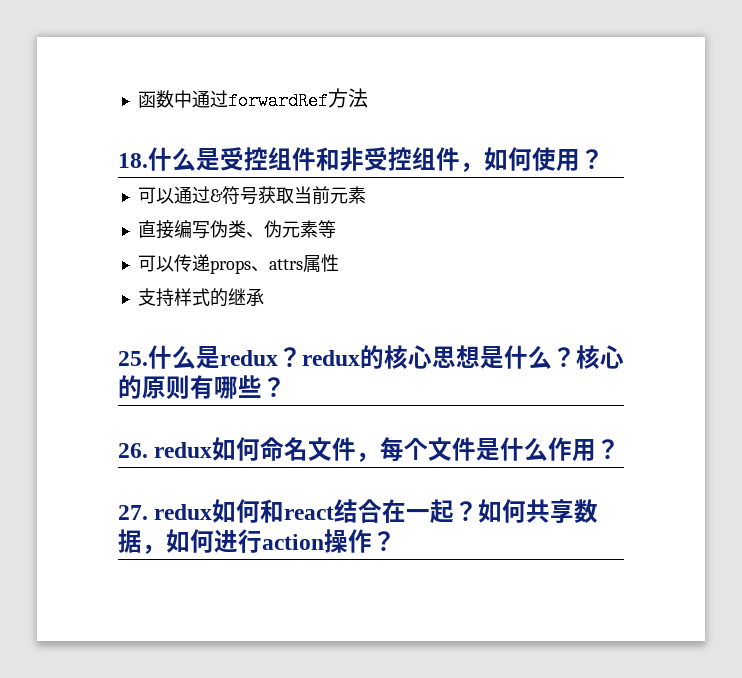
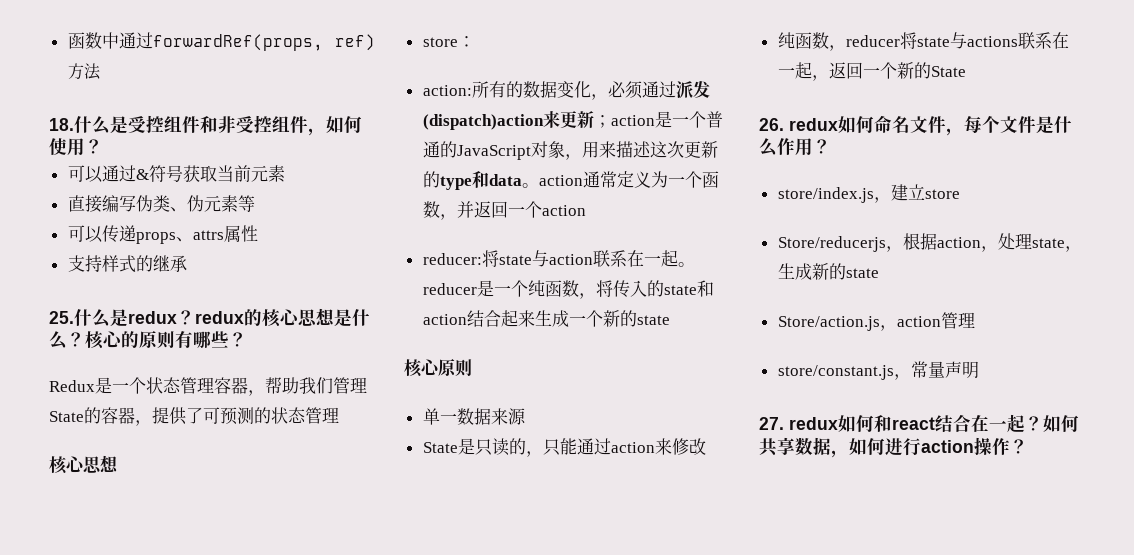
[227,92,328,110] forwardRef -> [152,34,375,51] forwardRef(props, ref)
(286, 387) none -> [49,377,367,396] [49,407,339,426] [49,455,118,474] [422,36,475,47] [422,81,710,100] [422,111,723,130] [422,141,718,160] [422,171,719,190] [422,201,586,220] [422,250,695,267] [422,280,714,299] [422,310,670,327] [404,359,472,377] [422,408,526,425] [422,438,706,457] [777,32,1069,51] [777,62,966,81] // Redux是一个状态管理容器，帮助我们管理State的容器，提供了可预测的状态管理 // 核心思想 // store： // action:所有的数据变化，必须通过派发(dispatch)action来更新；action是一个普通的JavaScript对象，用来描述这次更新的type和data。action通常定义为一个函数，并返回一个action // reducer:将state与action联系在一起。reducer是一个纯函数，将传入的state和action结合起来生成一个新的state // 核心原则 // 单一数据来源 // State是只读的，只能通过action来修改 // 纯函数，reducer将state与actions联系在一起，返回一个新的State
(621, 449) none -> [777,184,960,203] [777,233,1082,252] [777,263,879,280] [777,312,975,331] [777,361,979,380] // store/index.js，建立store // Store/reducerjs，根据action，处理state，生成新的state // Store/action.js，action管理 // store/constant.js，常量声明

